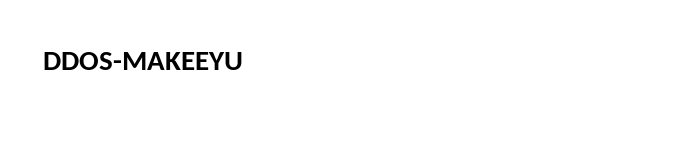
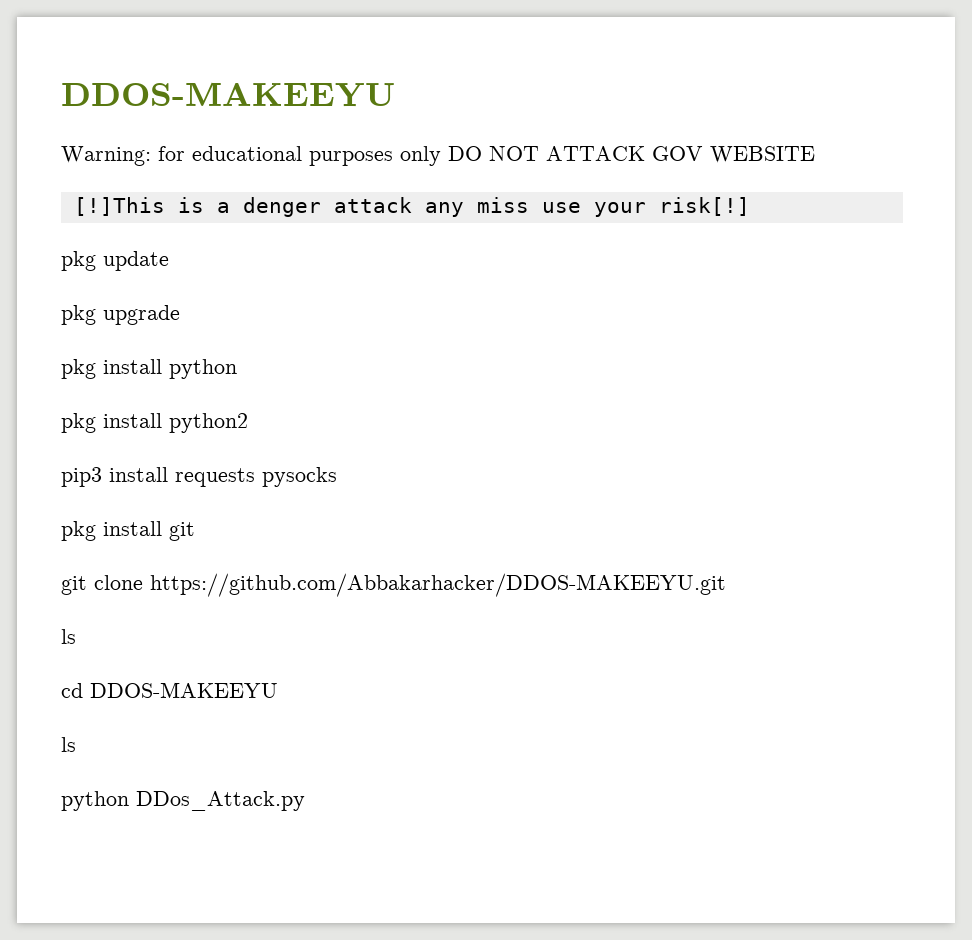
[43,52,243,70] DDOS-MAKEEYU -> [61,82,395,107] [61,146,815,166] [73,197,750,217] [61,251,169,271] [61,305,180,325] [61,359,237,379] [61,413,248,433] [61,467,337,487] [61,521,195,541] [61,573,726,597] [61,629,76,644] [61,682,278,698] [61,737,76,752] [61,791,305,811] DDOS-MAKEEYU // Warning: for educational purposes only DO NOT ATTACK GOV WEBSITE // [!]This is a denger attack any miss use your risk[!] // pkg update // pkg upgrade // pkg install python // pkg install python2 // pip3 install requests pysocks // pkg install git // git clone https://github.com/Abbakarhacker/DDOS-MAKEEYU.git // ls // cd DDOS-MAKEEYU // ls // python DDos_Attack.py

